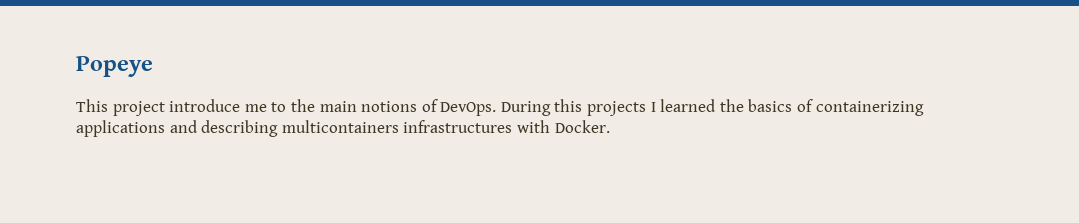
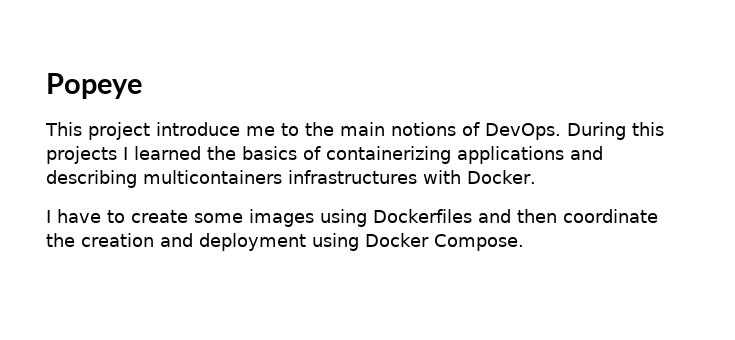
(610, 126) none -> [46,209,658,227] [46,233,524,251] // I have to create some images using Dockerfiles and then coordinate the creation and deployment using Docker Compose.

